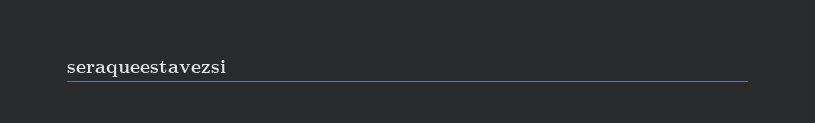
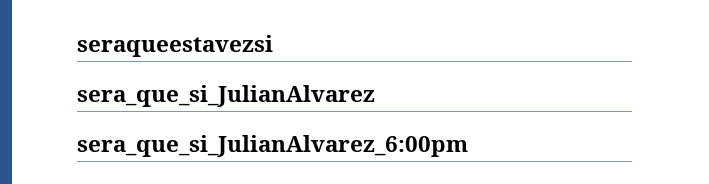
(226, 68) none -> [77,85,375,107] [77,135,468,157] // sera_que_si_JulianAlvarez // sera_que_si_JulianAlvarez_6:00pm

